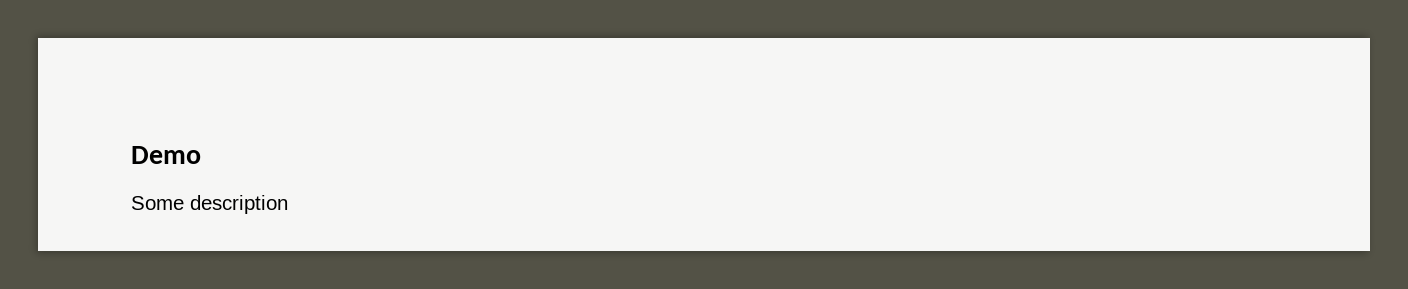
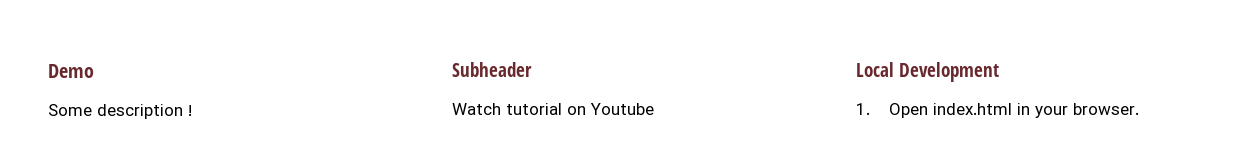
(288, 204) none -> [188,105,192,116] [452,62,532,77] [452,103,654,115] [856,62,999,82] [856,103,1140,118] ! // Subheader // Watch tutorial on Youtube // Local Development // 1. Open index.html in your browser.

